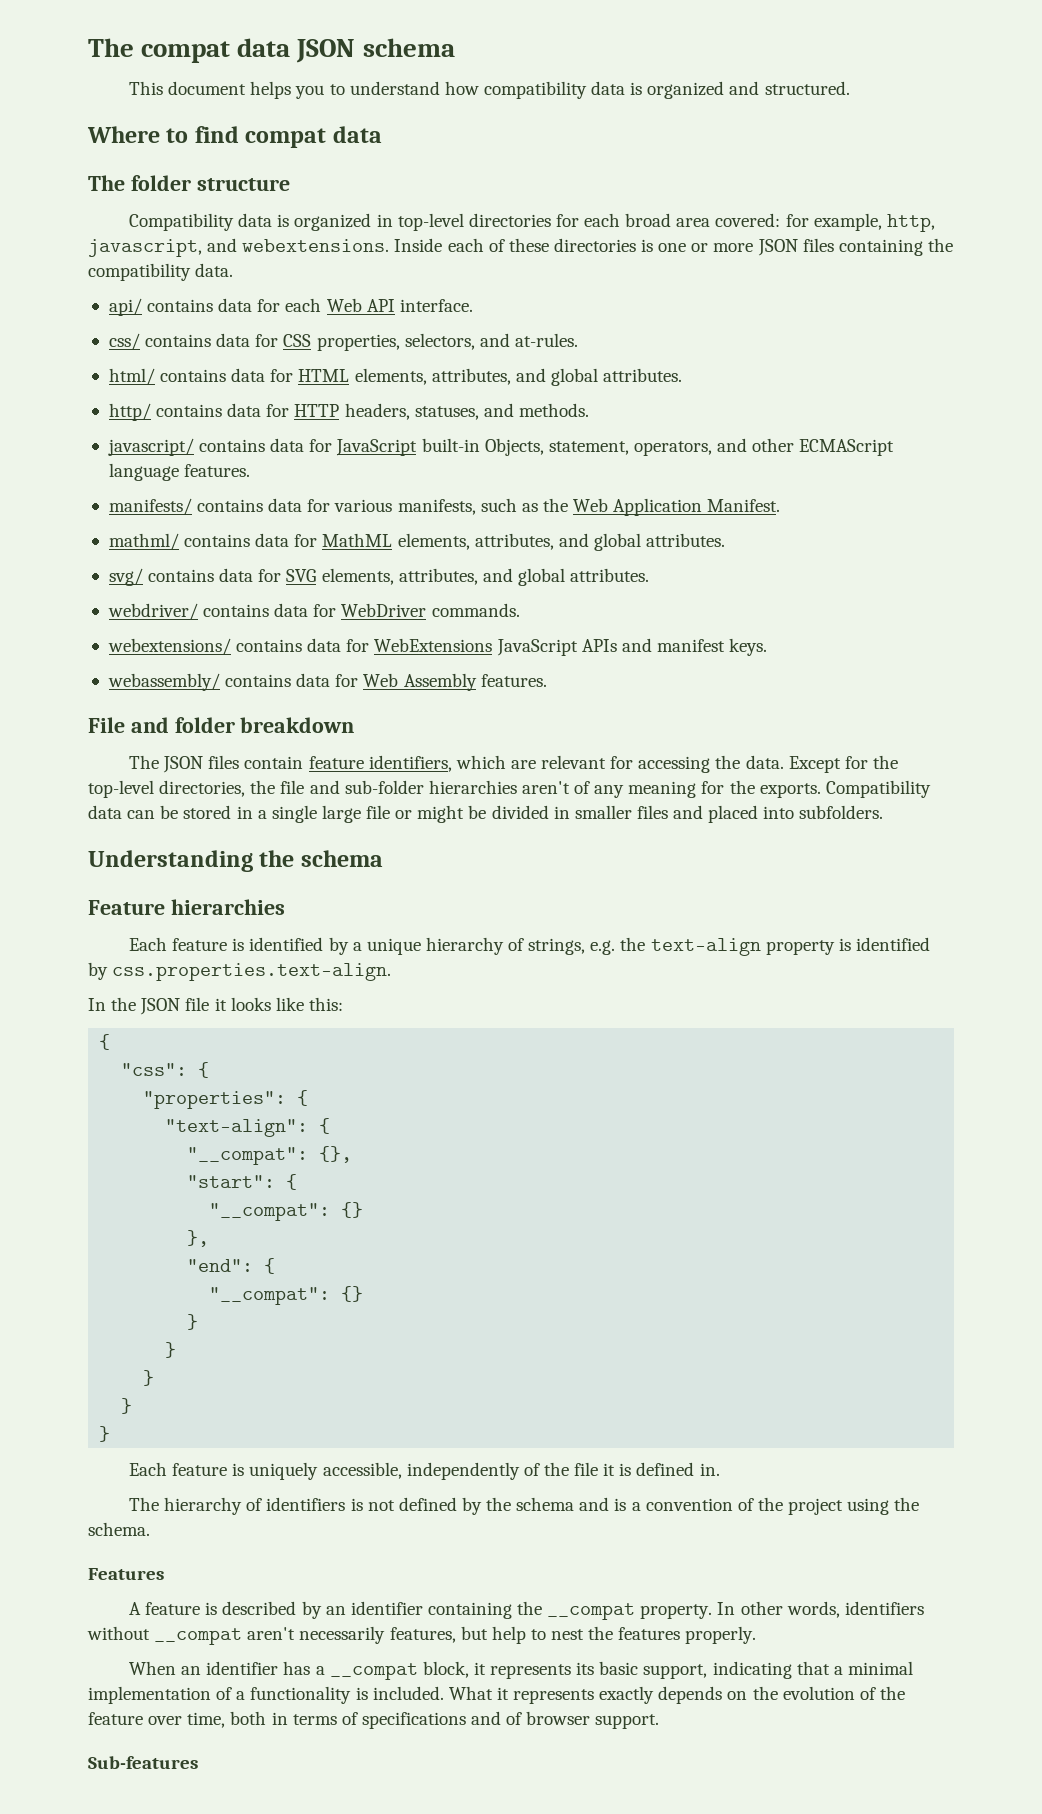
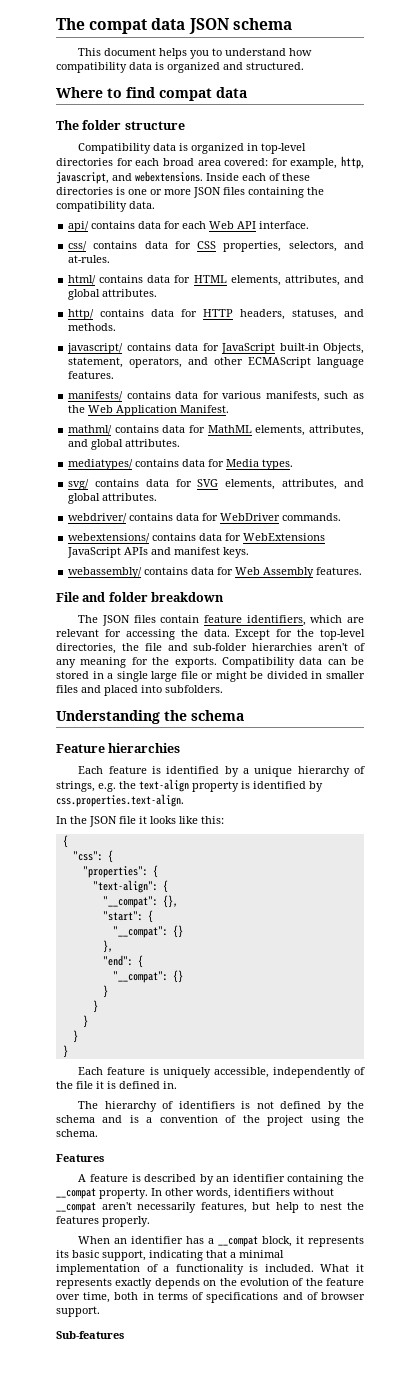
(726, 540) none -> [68,459,294,470] // mediatypes/ contains data for Media types.

